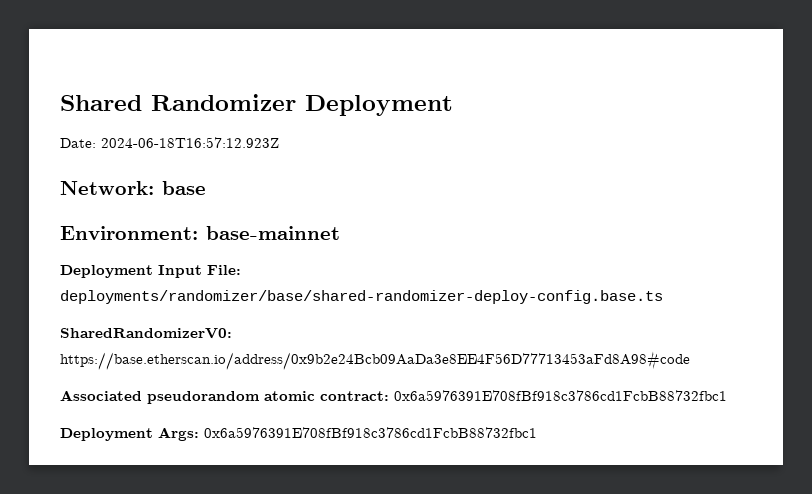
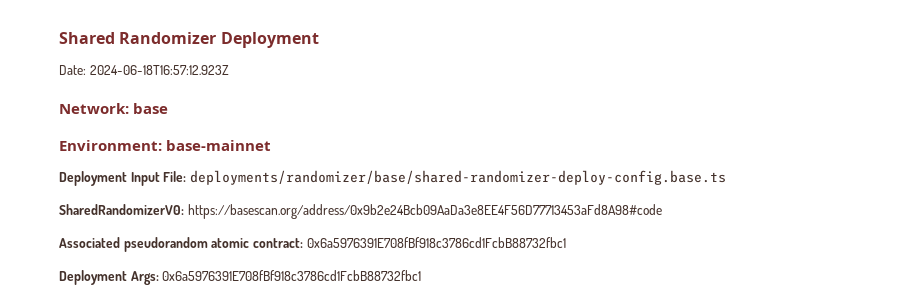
[60,351,690,370] https://base.etherscan.io/address/0x9b2e24Bcb09AaDa3e8EE4F56D77713453aFd8A98#code -> [187,204,662,219] https://basescan.org/address/0x9b2e24Bcb09AaDa3e8EE4F56D77713453aFd8A98#code

